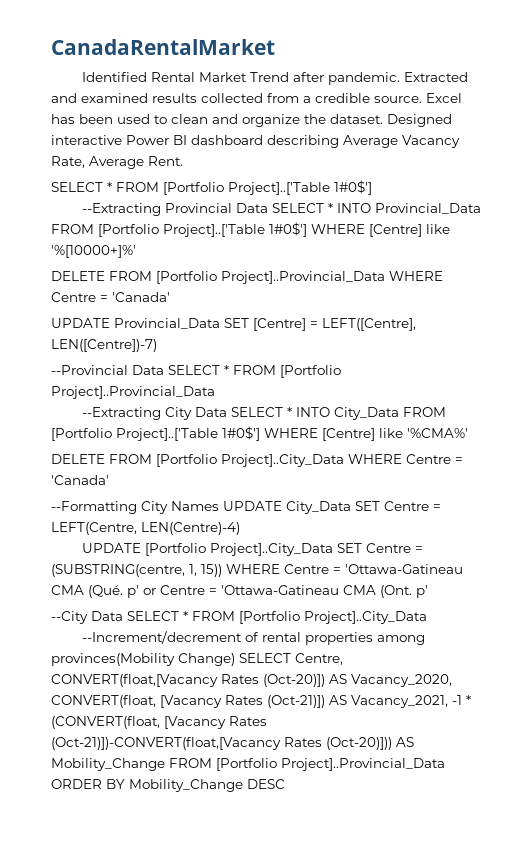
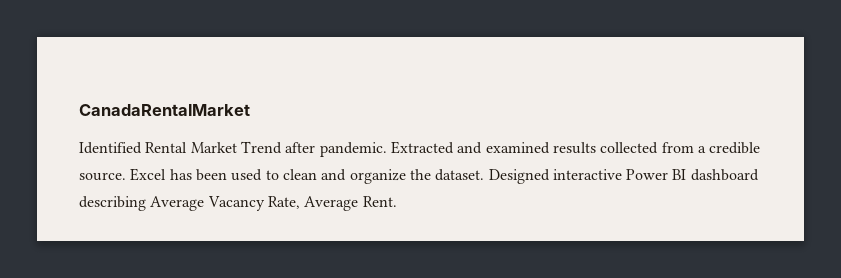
[51,180,372,195] [82,203,482,216] [51,222,450,237] [51,245,136,258] [51,271,443,284] [51,292,170,302] [51,318,416,331] [51,339,157,352] [51,365,341,378] [51,386,215,399] [82,407,447,420] [51,426,468,441] [51,454,463,467] [51,475,109,485] [51,501,441,514] [51,522,240,535] [82,543,424,556] [51,564,463,577] [51,585,428,598] [51,611,427,624] [82,631,426,645] [51,653,343,666] [51,674,452,687] [51,695,471,708] [51,716,267,729] [51,737,414,750] [51,758,445,771] [51,779,285,792] // SELECT * FROM [Portfolio Project]..['Table 1#0$'] // --Extracting Provincial Data SELECT * INTO Provincial_Data FROM [Portfolio Project]..['Table 1#0$'] WHERE [Centre] like '%[10000+]%' // DELETE FROM [Portfolio Project]..Provincial_Data WHERE Centre = 'Canada' // UPDATE Provincial_Data SET [Centre] = LEFT([Centre], LEN([Centre])-7) // --Provincial Data SELECT * FROM [Portfolio Project]..Provincial_Data // --Extracting City Data SELECT * INTO City_Data FROM [Portfolio Project]..['Table 1#0$'] WHERE [Centre] like '%CMA%' // DELETE FROM [Portfolio Project]..City_Data WHERE Centre = 'Canada' // --Formatting City Names UPDATE City_Data SET Centre = LEFT(Centre, LEN(Centre)-4) // UPDATE [Portfolio Project]..City_Data SET Centre = (SUBSTRING(centre, 1, 15)) WHERE Centre = 'Ottawa-Gatineau CMA (Qué. p' or Centre = 'Ottawa-Gatineau CMA (Ont. p' // --City Data SELECT * FROM [Portfolio Project]..City_Data // --Increment/decrement of rental properties among provinces(Mobility Change) SELECT Centre, CONVERT(float,[Vacancy Rates (Oct-20)]) AS Vacancy_2020, CONVERT(float, [Vacancy Rates (Oct-21)]) AS Vacancy_2021, -1 * (CONVERT(float, [Vacancy Rates (Oct-21)])-CONVERT(float,[Vacancy Rates (Oct-20)])) AS Mobility_Change FROM [Portfolio Project]..Provincial_Data ORDER BY Mobility_Change DESC -> (397, 201) none

